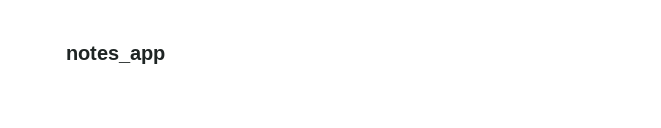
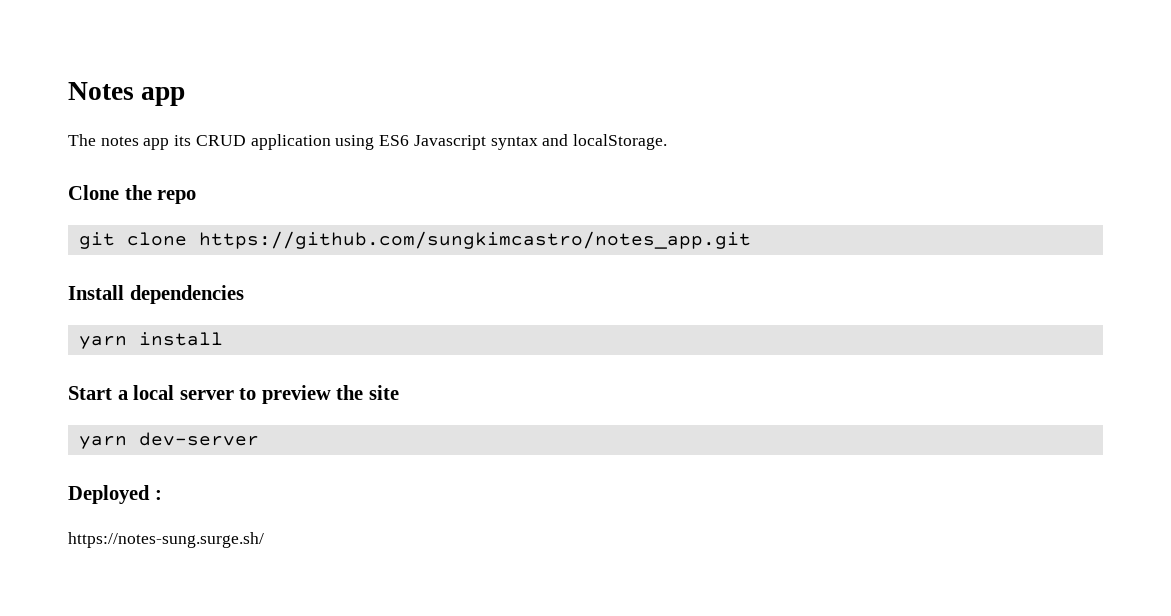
[66,46,165,64] notes_app -> [68,82,186,106] [68,134,667,150] [68,185,197,204] [78,231,751,249] [68,285,244,304] [78,332,223,349] [68,385,399,404] [78,432,259,449] [68,485,162,504] [68,532,264,548] Notes app // The notes app its CRUD application using ES6 Javascript syntax and localStorage. // Clone the repo // git clone https://github.com/sungkimcastro/notes_app.git // Install dependencies // yarn install // Start a local server to preview the site // yarn dev-server // Deployed : // https://notes-sung.surge.sh/

